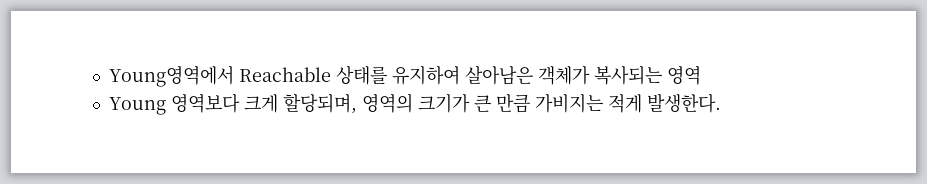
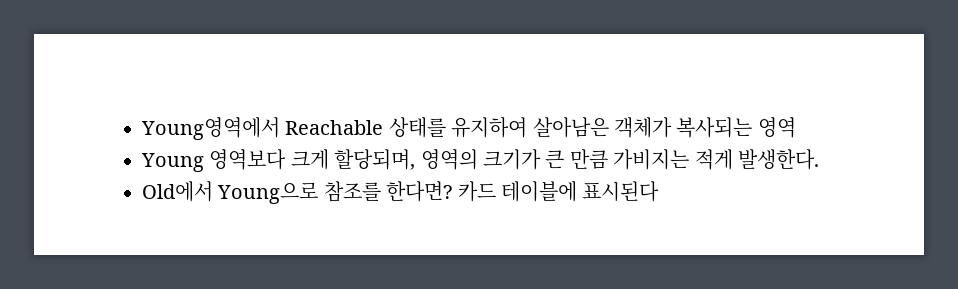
(721, 103) none -> [142,181,660,204] // Old에서 Young으로 참조를 한다면? 카드 테이블에 표시된다

